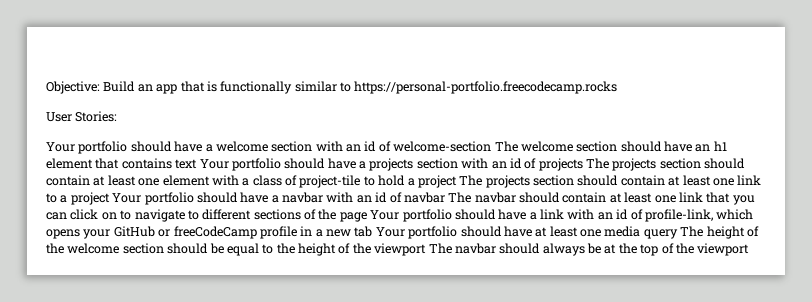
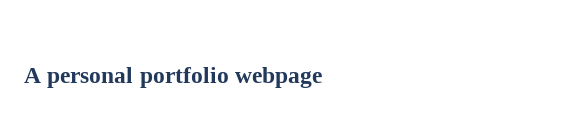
[46,81,618,94] [46,111,118,122] [46,141,727,154] [46,158,746,171] [46,175,762,188] [46,192,755,205] [46,209,754,222] [46,226,759,239] [46,243,750,256] Objective: Build an app that is functionally similar to https://personal-portfolio.freecodecamp.rocks // User Stories: // Your portfolio should have a welcome section with an id of welcome-section The welcome section should have an h1 element that contains text Your portfolio should have a projects section with an id of projects The projects section should contain at least one element with a class of project-tile to hold a project The projects section should contain at least one link to a project Your portfolio should have a navbar with an id of navbar The navbar should contain at least one link that you can click on to navigate to different sections of the page Your portfolio should have a link with an id of profile-link, which opens your GitHub or freeCodeCamp profile in a new tab Your portfolio should have at least one media query The height of the welcome section should be equal to the height of the viewport The navbar should always be at the top of the viewport -> [24,67,323,88] A personal portfolio webpage

